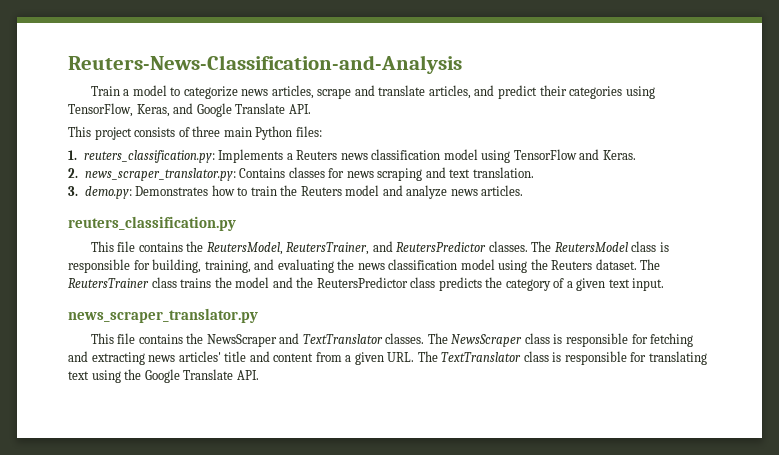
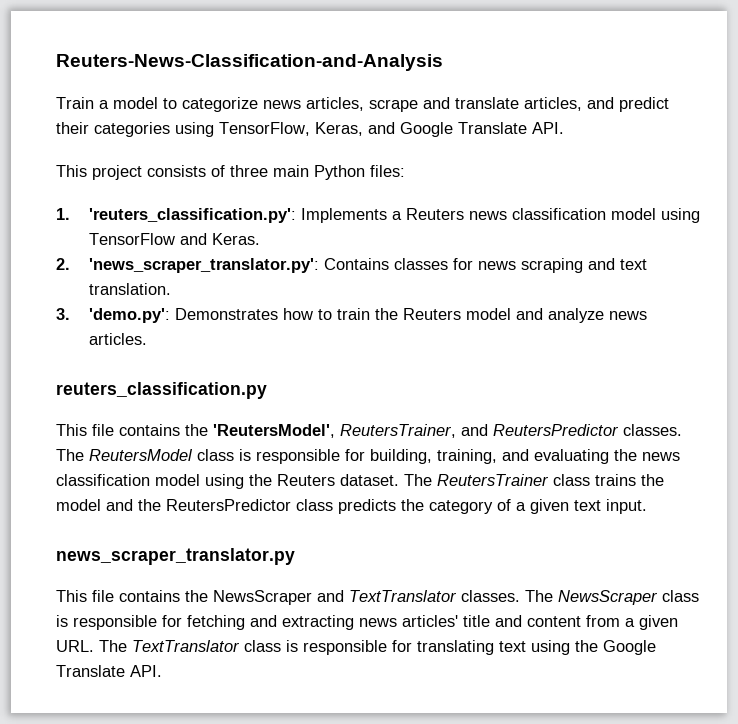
[83,150,215,163] reuters_classification.py: -> [88,208,296,223] 'reuters_classification.py':
[84,168,236,181] news_scraper_translator.py: -> [88,258,319,273] 'news_scraper_translator.py':
[84,186,132,199] demo.py: -> [88,308,170,323] 'demo.py':
[206,242,283,255] ReutersModel, -> [213,424,335,438] 'ReutersModel',

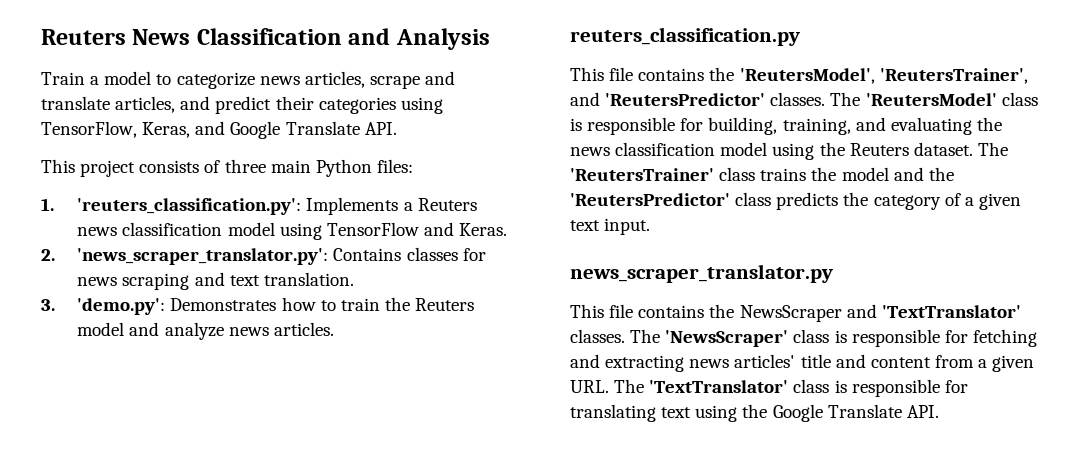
[56,54,443,71] Reuters-News-Classification-and-Analysis -> [41,28,490,50] Reuters News Classification and Analysis
[340,424,682,438] [56,449,193,461] ReutersTrainer, and ReutersPredictor classes. The ReutersModel -> [879,68,1028,84] [570,92,997,106] 'ReutersTrainer', and 'ReutersPredictor' classes. The 'ReutersModel'
[437,474,549,486] ReutersTrainer -> [570,168,714,181] 'ReutersTrainer'
[166,499,291,511] ReutersPredictor -> [570,193,730,206] 'ReutersPredictor'
[349,590,658,605] TextTranslator classes. The NewsScraper -> [881,305,1021,318] [570,329,789,347] 'TextTranslator' classes. The 'NewsScraper'
[132,640,240,652] TextTranslator -> [649,380,789,393] 'TextTranslator'

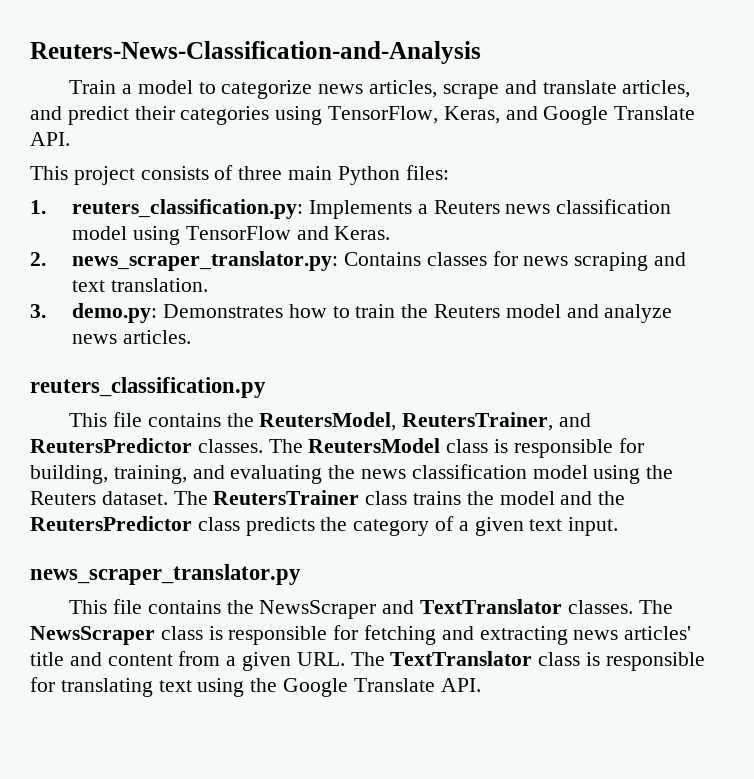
[41,28,490,50] Reuters News Classification and Analysis -> [30,41,481,64] Reuters-News-Classification-and-Analysis
[77,198,302,215] 'reuters_classification.py': -> [72,199,304,219] reuters_classification.py:
[77,248,329,265] 'news_scraper_translator.py': -> [72,251,339,271] news_scraper_translator.py:
[77,298,166,315] 'demo.py': -> [72,303,158,323] demo.py:
[739,68,1028,84] [570,92,997,106] 'ReutersModel', 'ReutersTrainer', and 'ReutersPredictor' classes. The 'ReutersModel' -> [259,412,592,431] [30,438,441,453] ReutersModel, ReutersTrainer, and ReutersPredictor classes. The ReutersModel
[570,168,714,181] 'ReutersTrainer' -> [213,490,360,505] ReutersTrainer
[570,193,730,206] 'ReutersPredictor' -> [30,516,192,531] ReutersPredictor
[881,305,1021,318] [570,329,789,347] 'TextTranslator' classes. The 'NewsScraper' -> [420,599,673,614] [30,626,155,645] TextTranslator classes. The NewsScraper
[649,380,789,393] 'TextTranslator' -> [390,651,533,666] TextTranslator

